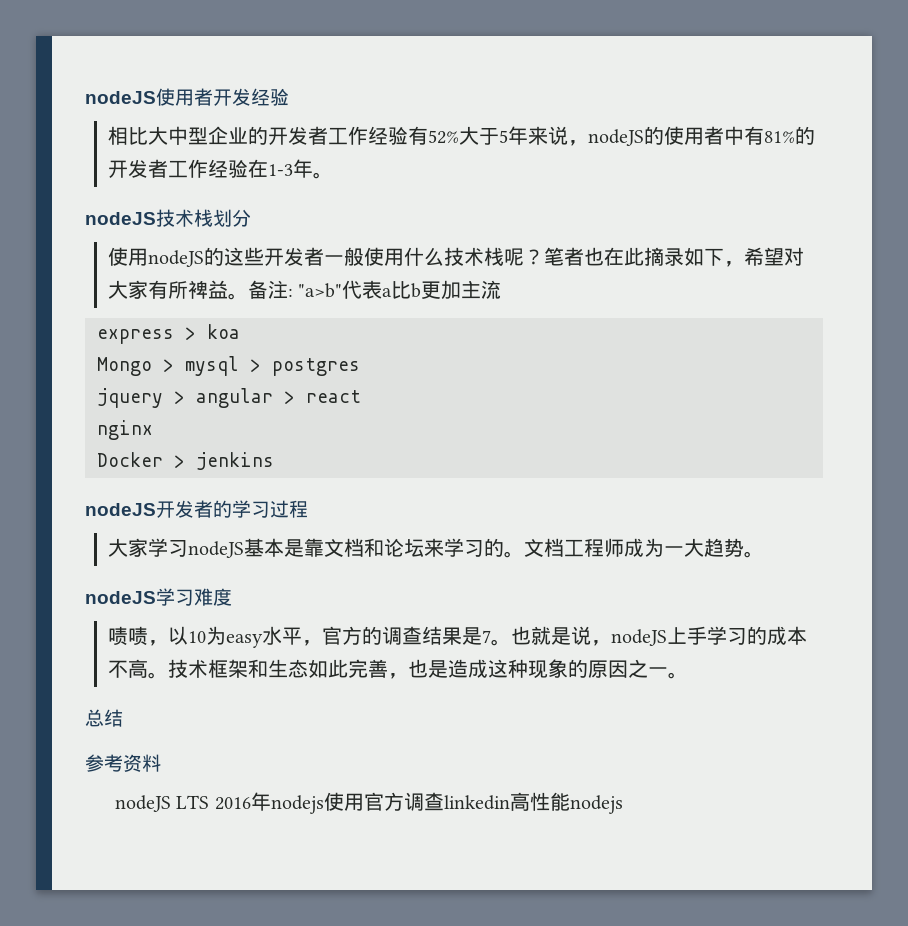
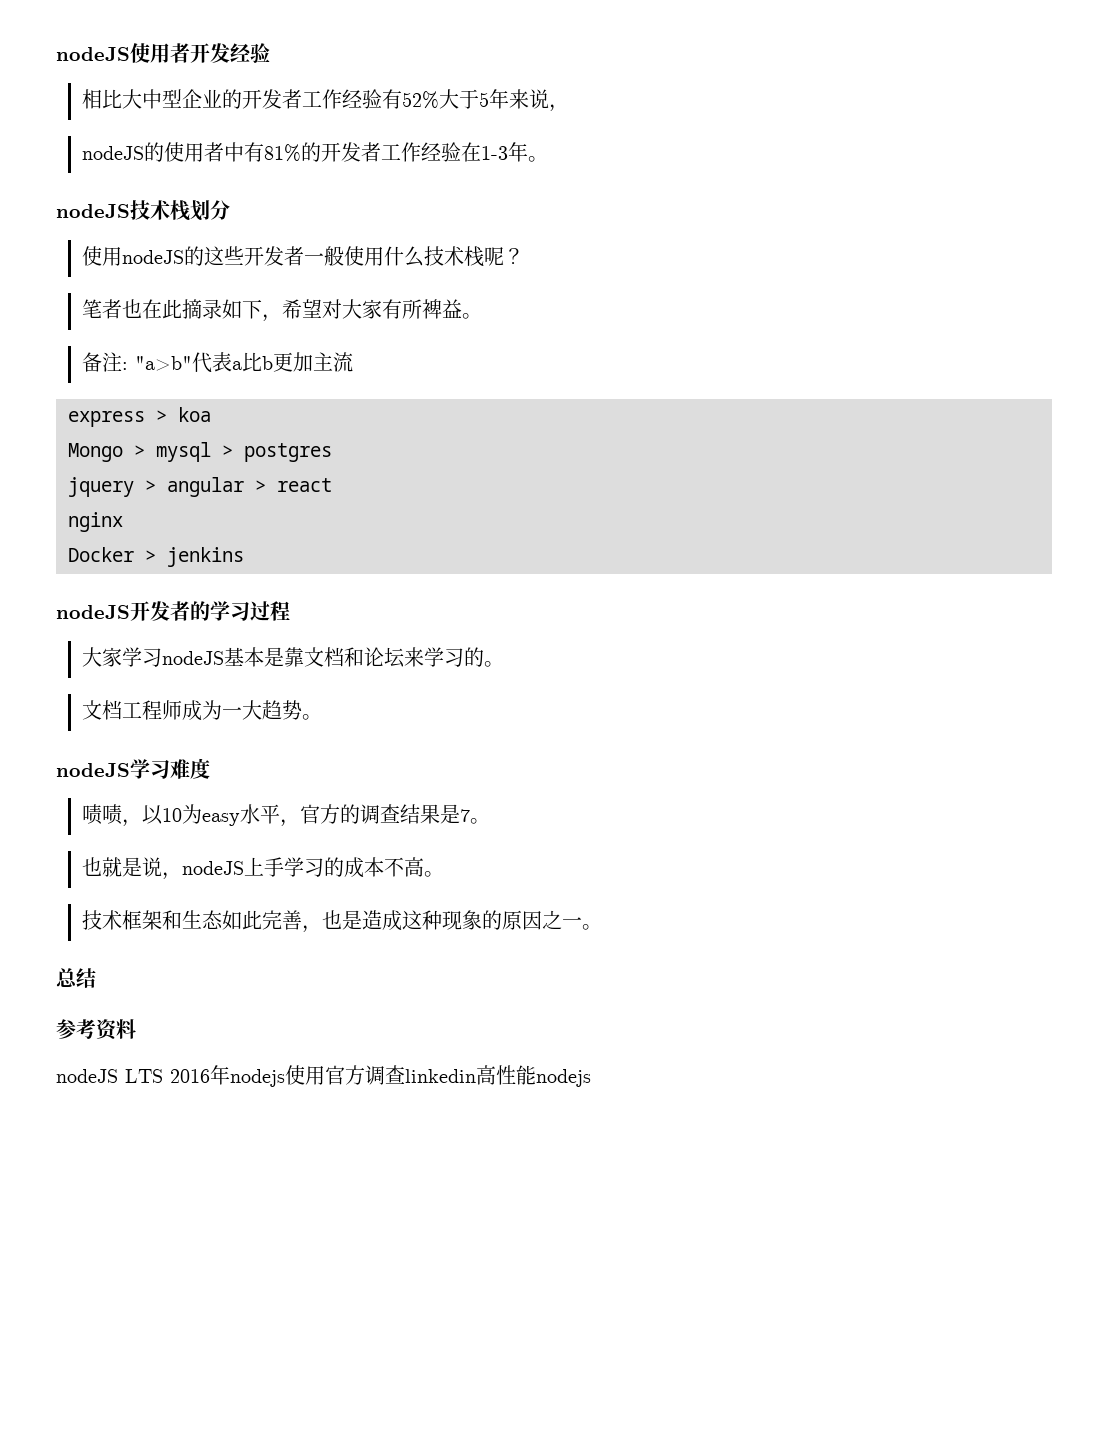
(589, 143) none -> (570, 108) //
(545, 257) none -> (525, 256) //
(249, 296) none -> (483, 316) //
(525, 554) none -> (505, 664) //
(512, 642) none -> (491, 821) //
(169, 675) none -> (445, 874) //

